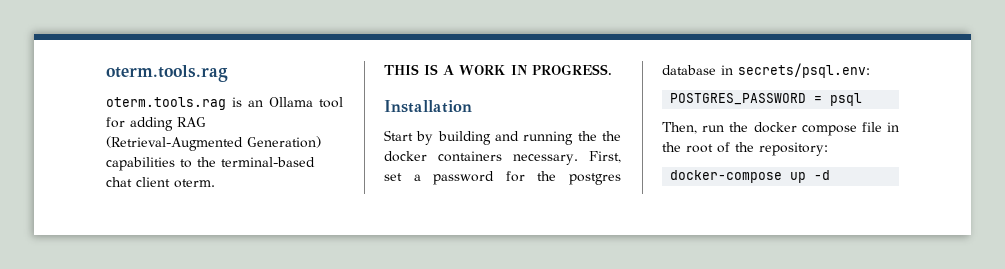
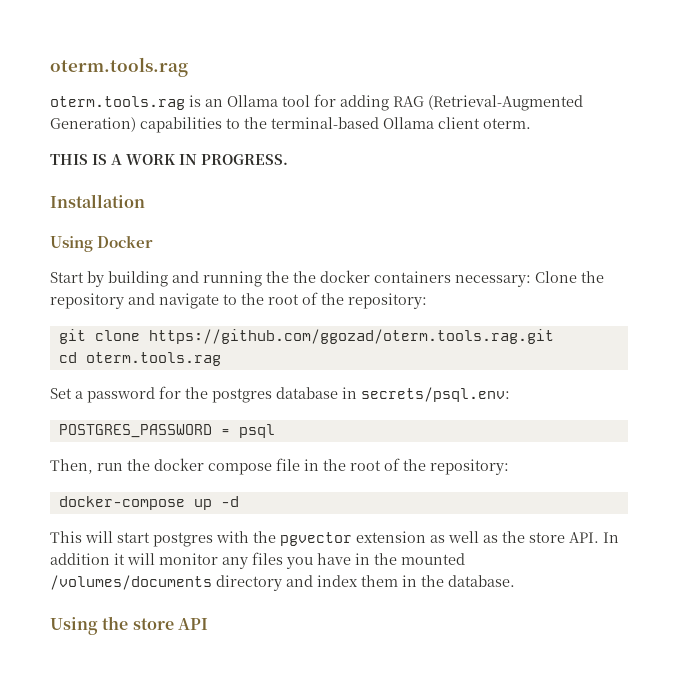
[106,177,132,187] chat -> [383,117,434,129] Ollama
(472, 106) none -> [50,235,154,252] // Using Docker
[513,151,621,165] [384,173,402,181] necessary. First, set -> [455,271,604,287] [50,292,427,309] [58,329,554,344] [58,352,221,366] [50,388,72,399] necessary: Clone the repository and navigate to the root of the repository: // git clone https://github.com/ggozad/oterm.tools.rag.git // cd oterm.tools.rag // Set
(831, 175) none -> [50,531,619,547] [50,552,465,569] [50,575,515,591] [50,616,208,635] // This will start postgres with the pgvector extension as well as the store API. In addition it will monitor any files you have in the mounted /volumes/documents directory and index them in the database. // Using the store API

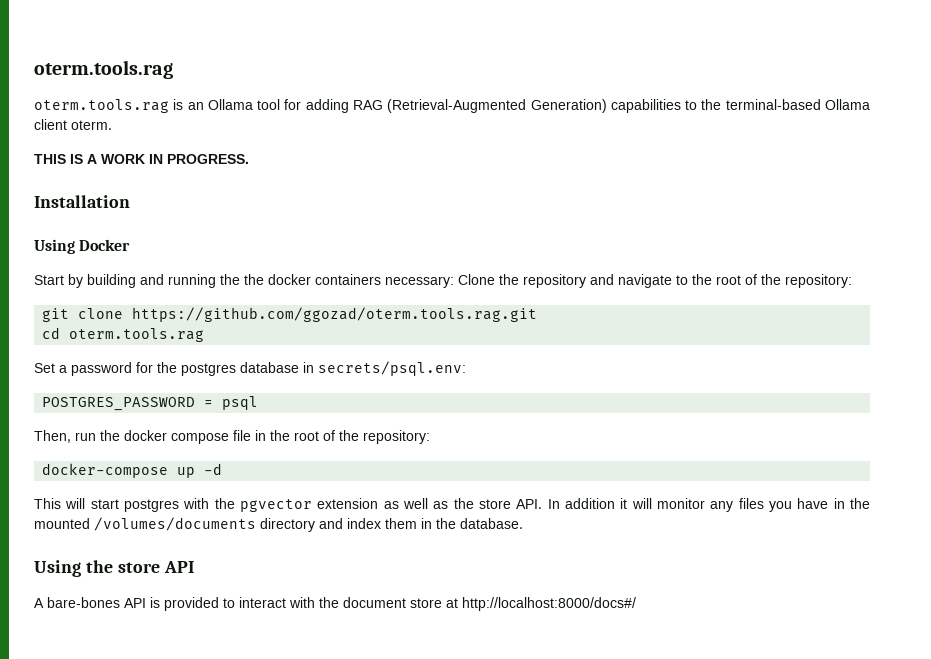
(208, 624) none -> [34,597,636,611] // A bare-bones API is provided to interact with the document store at http://localhost:8000/docs#/

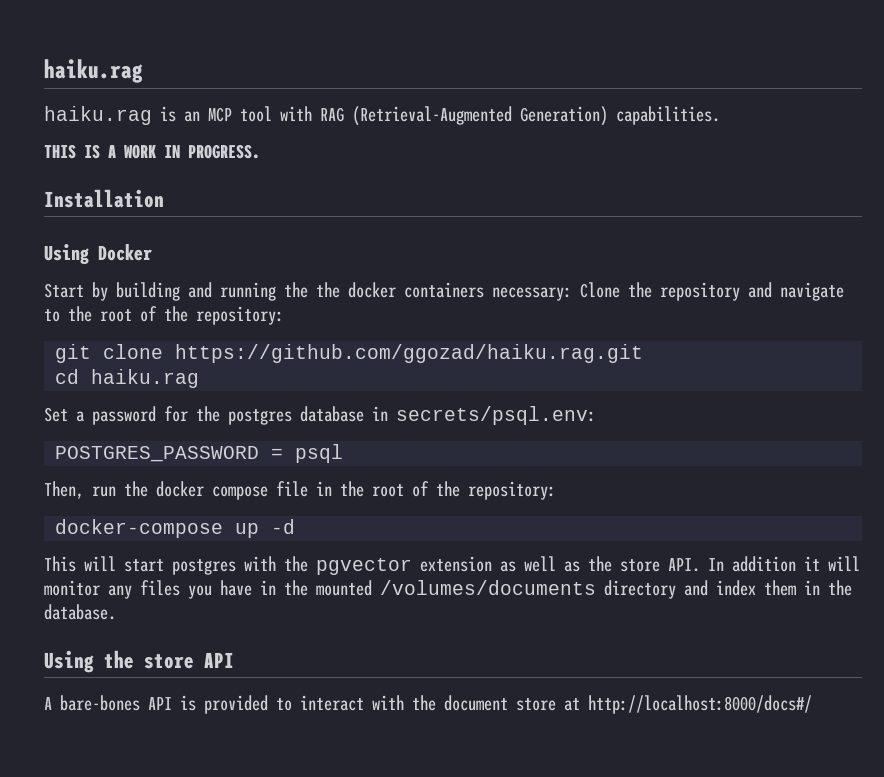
[34,60,173,79] [34,99,871,113] [34,119,112,130] oterm.tools.rag // oterm.tools.rag is an Ollama tool for adding RAG (Retrieval-Augmented Generation) capabilities to the terminal-based Ollama client oterm. -> [44,59,143,83] [44,106,720,126] haiku.rag // haiku.rag is an MCP tool with RAG (Retrieval-Augmented Generation) capabilities.
[132,307,538,322] https://github.com/ggozad/oterm.tools.rag.git -> [175,344,644,363] https://github.com/ggozad/haiku.rag.git
[69,328,205,342] oterm.tools.rag -> [91,369,200,388] haiku.rag

